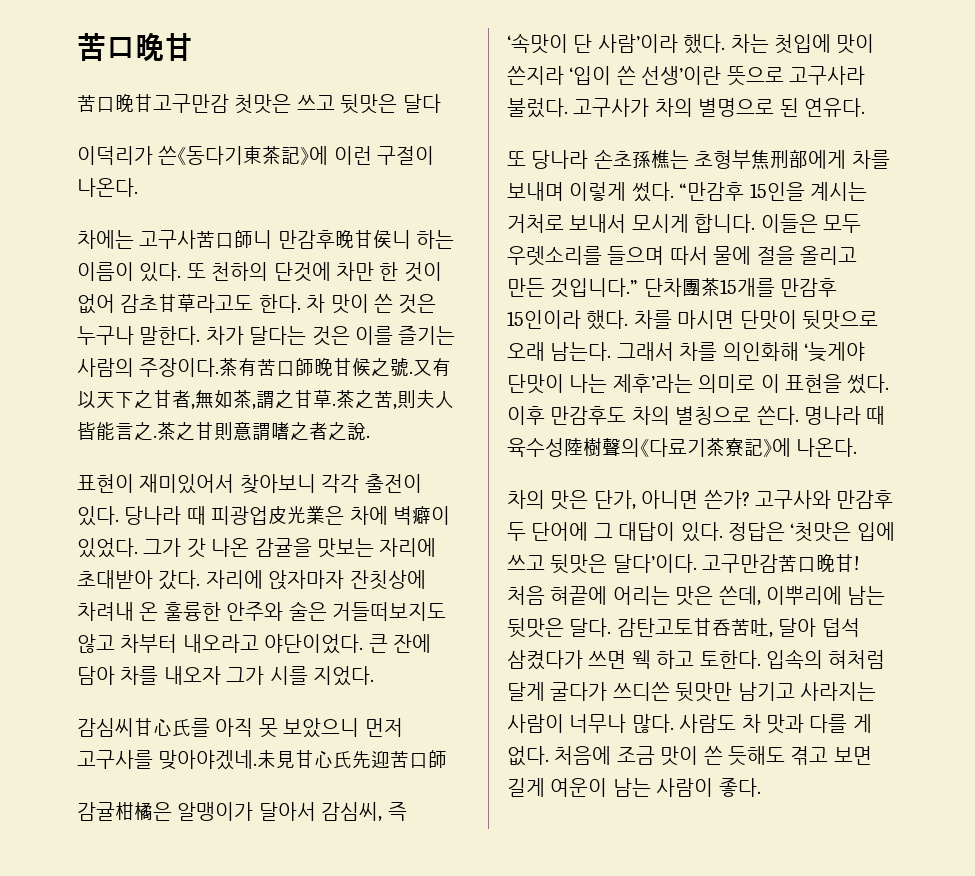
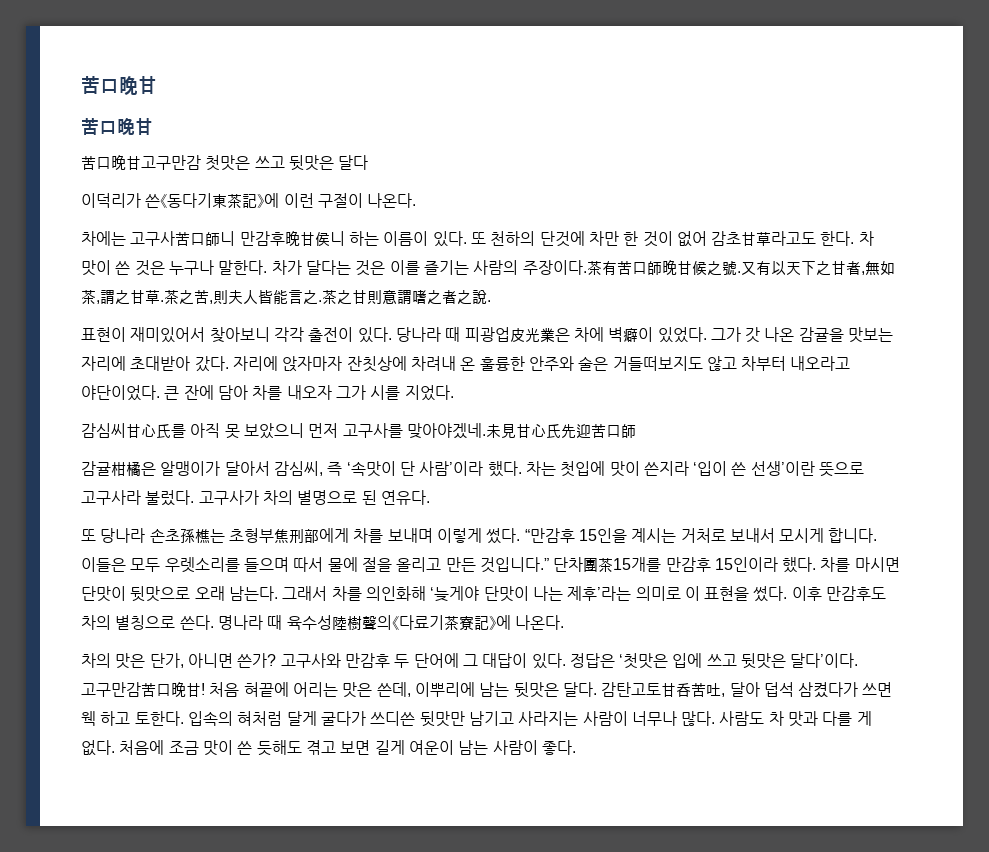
[77,33,193,61] [77,94,153,112] 苦口晩甘 // 苦口晩甘 -> [81,76,157,95] [81,118,153,135] [81,155,141,170] 苦口晩甘 // 苦口晩甘 // 苦口晩甘

